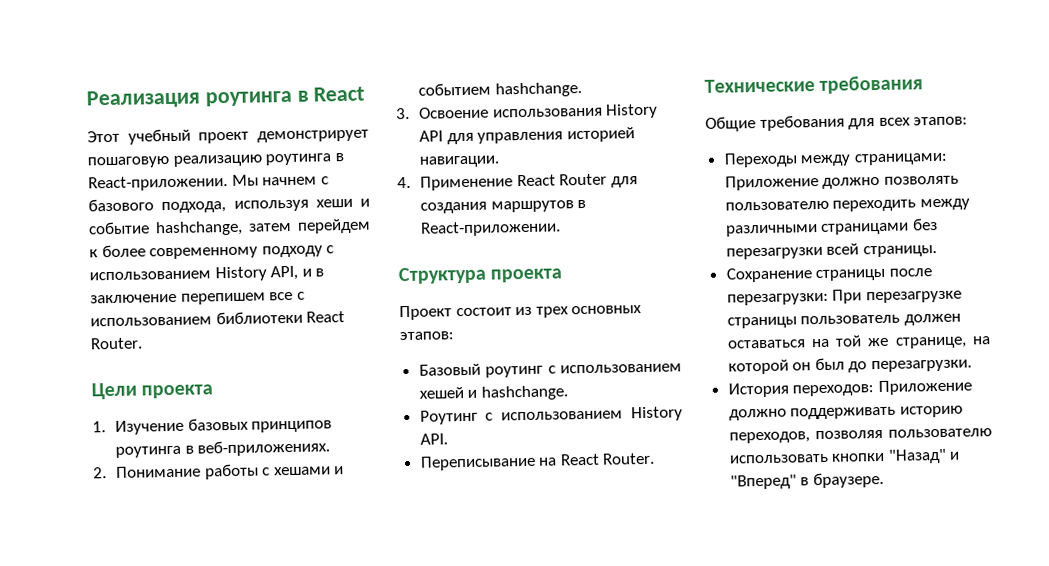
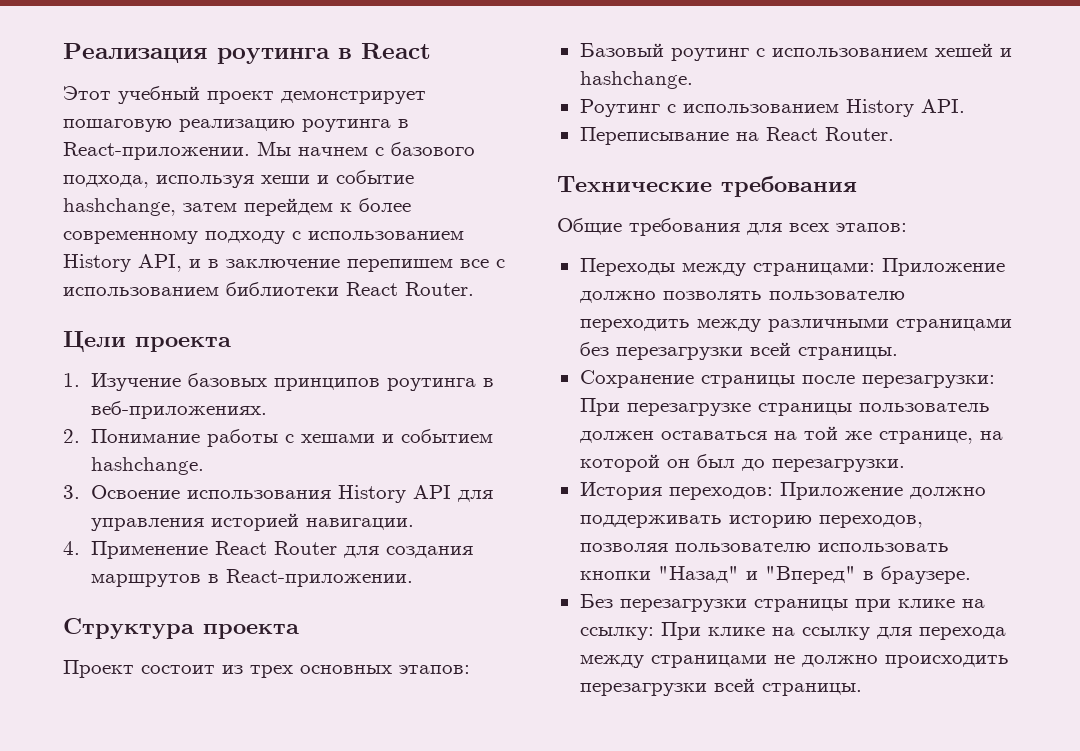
(884, 480) none -> [579,594,985,612] [579,622,1006,640] [579,655,1009,668] [579,678,862,696] // Без перезагрузки страницы при клике на ссылку: При клике на ссылку для перехода между страницами не должно происходить перезагрузки всей страницы.

